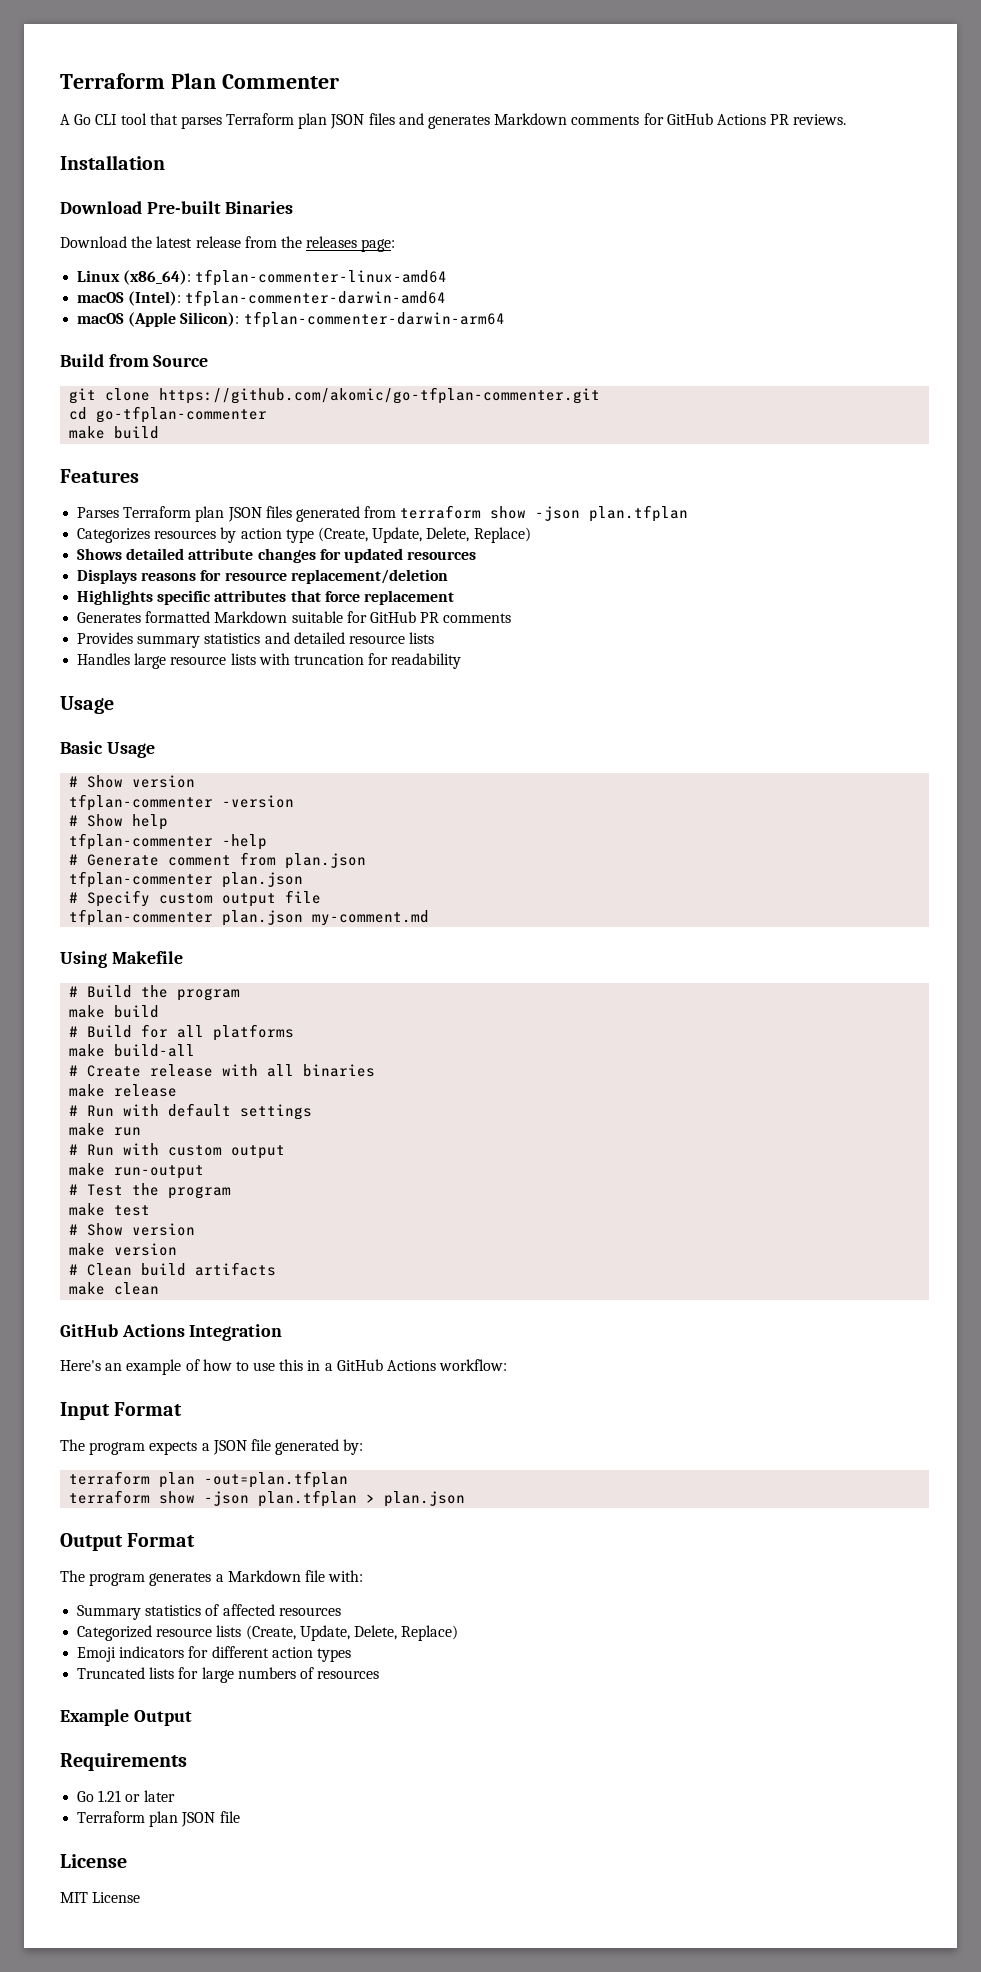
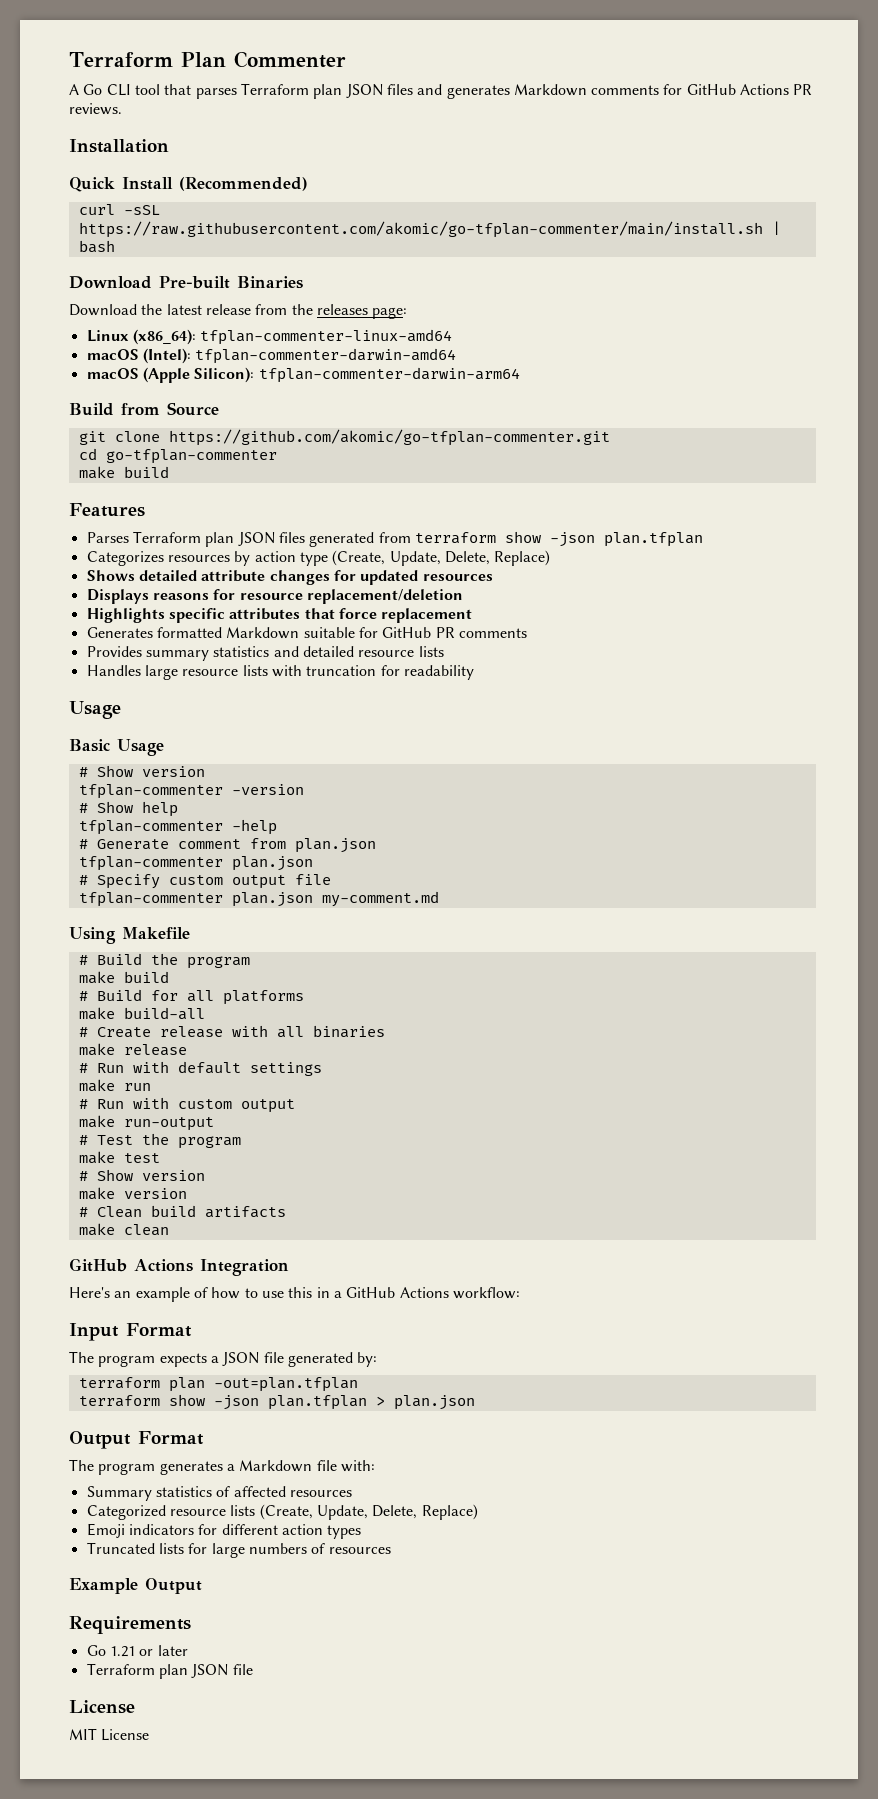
(165, 162) none -> [69,177,308,192] [78,204,160,215] [78,221,781,238] [78,240,115,253] // Quick Install (Recommended) // curl -sSL https://raw.githubusercontent.com/akomic/go-tfplan-commenter/main/install.sh | bash

